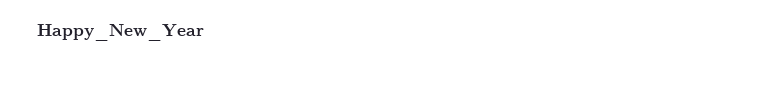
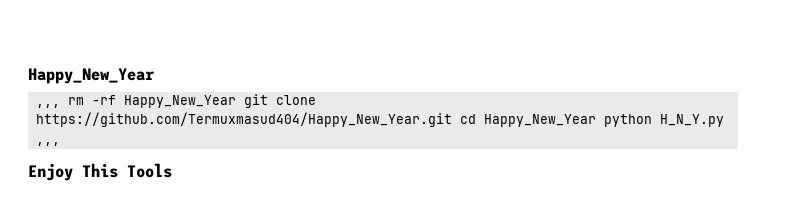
[37,24,204,41] Happy_New_Year -> [28,68,155,84] [35,94,316,108] [35,112,724,127] [35,142,60,146] [28,163,172,181] Happy_New_Year // ,,, rm -rf Happy_New_Year git clone https://github.com/Termuxmasud404/Happy_New_Year.git cd Happy_New_Year python H_N_Y.py ,,, // Enjoy This Tools

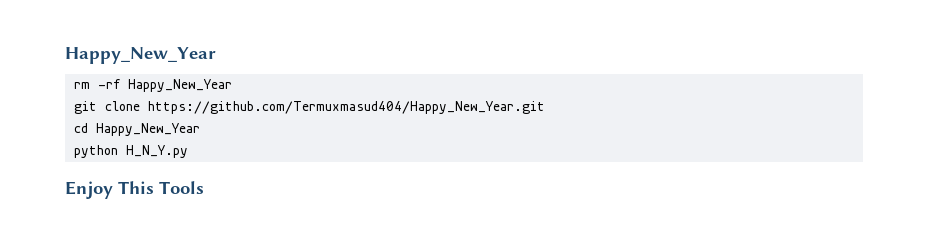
[28,68,155,84] [35,104,60,108] Happy_New_Year // ,,, -> [65,47,216,64] Happy_New_Year //
(236, 101) none -> (232, 85) //
(452, 119) none -> (545, 107) //
(596, 120) none -> (200, 129) //
[35,142,60,146] ,,, -> (188, 151) none

